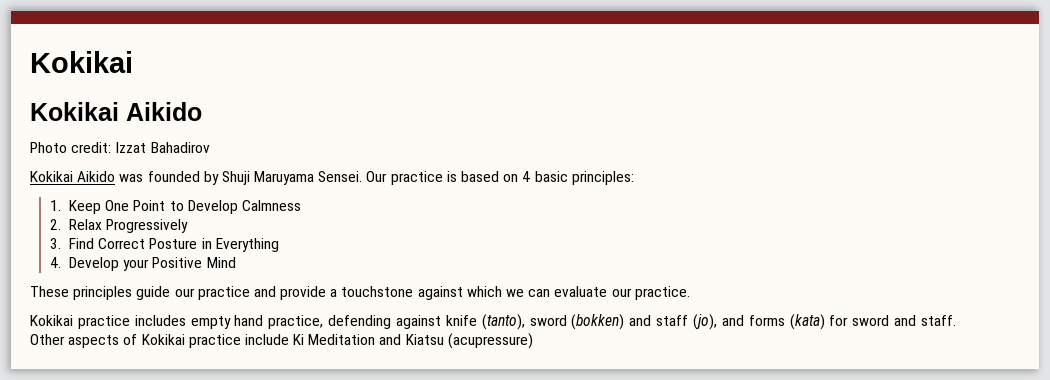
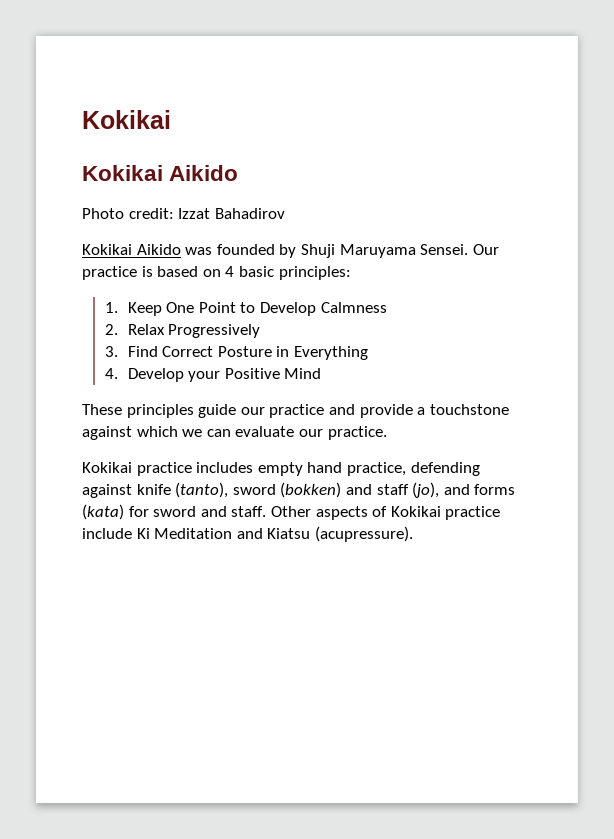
[447,333,533,349] (acupressure) -> [314,526,413,542] (acupressure).

